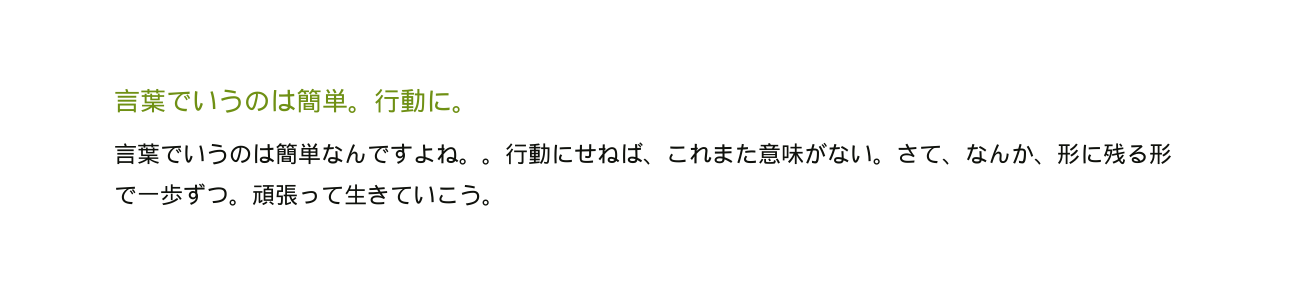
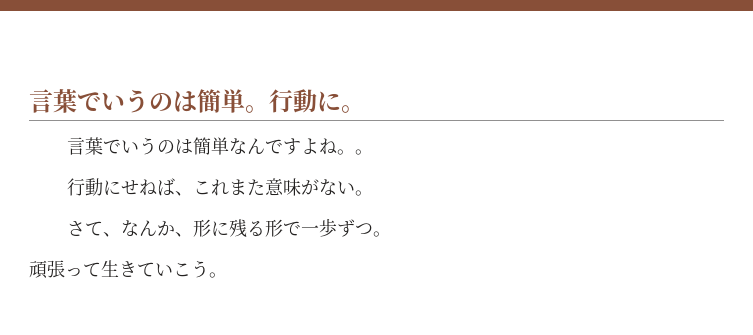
(505, 161) none -> (374, 152) //
(896, 161) none -> (374, 193) //
(252, 202) none -> (392, 234) //

